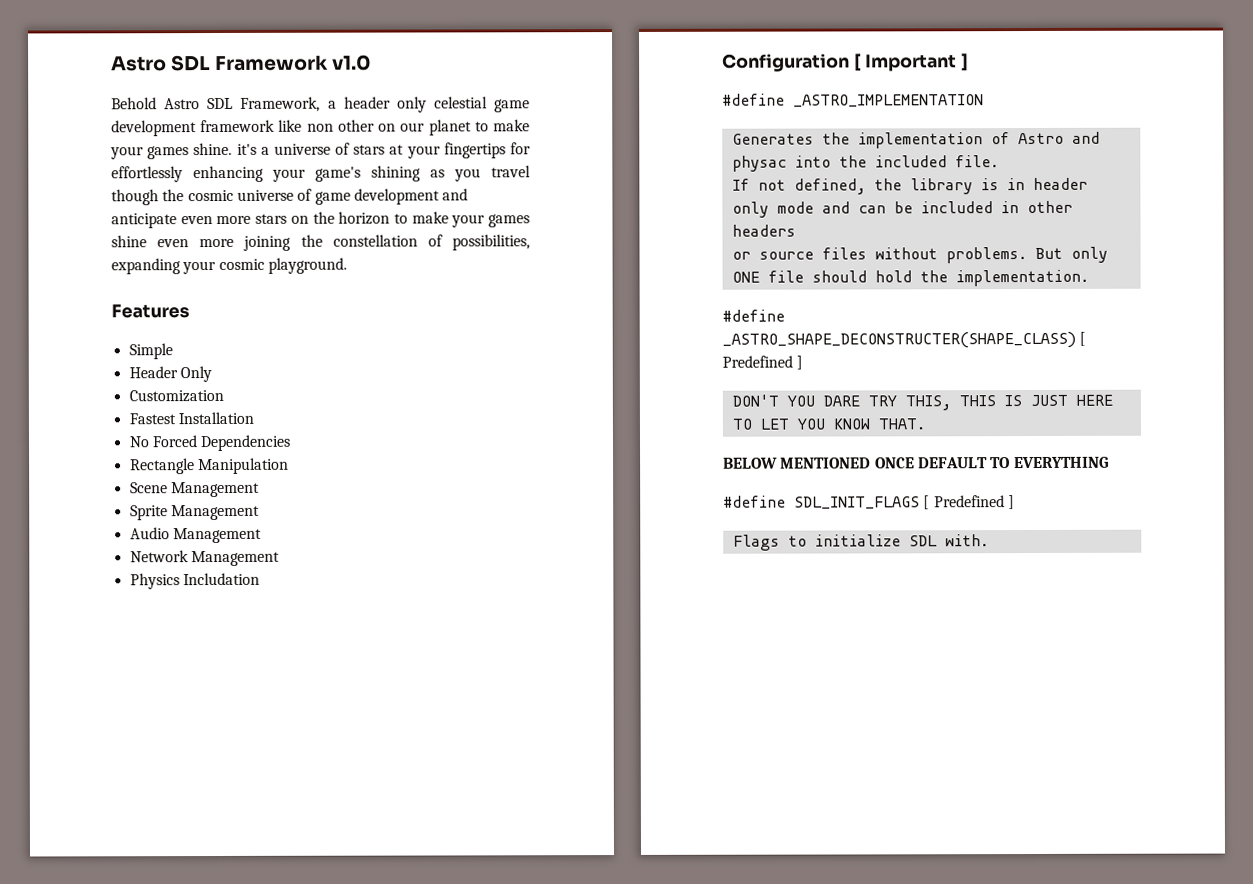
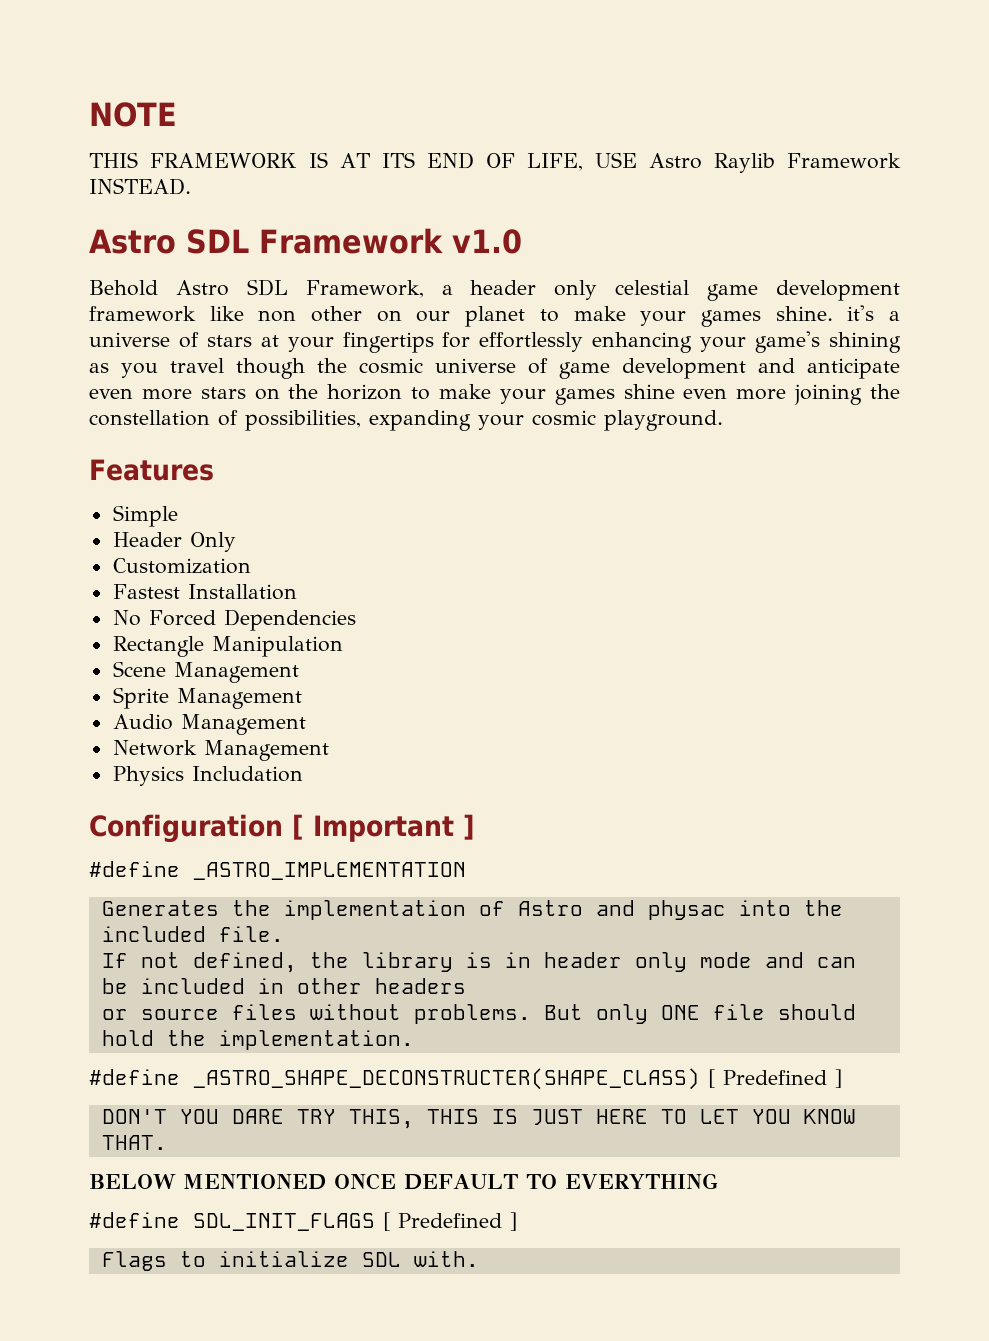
(111, 64) none -> [89,102,177,127] [89,152,901,173] [89,178,191,195] NOTE // THIS FRAMEWORK IS AT ITS END OF LIFE, USE Astro Raylib Framework INSTEAD. //

